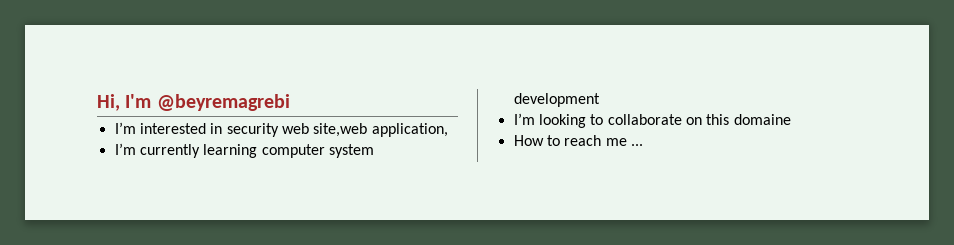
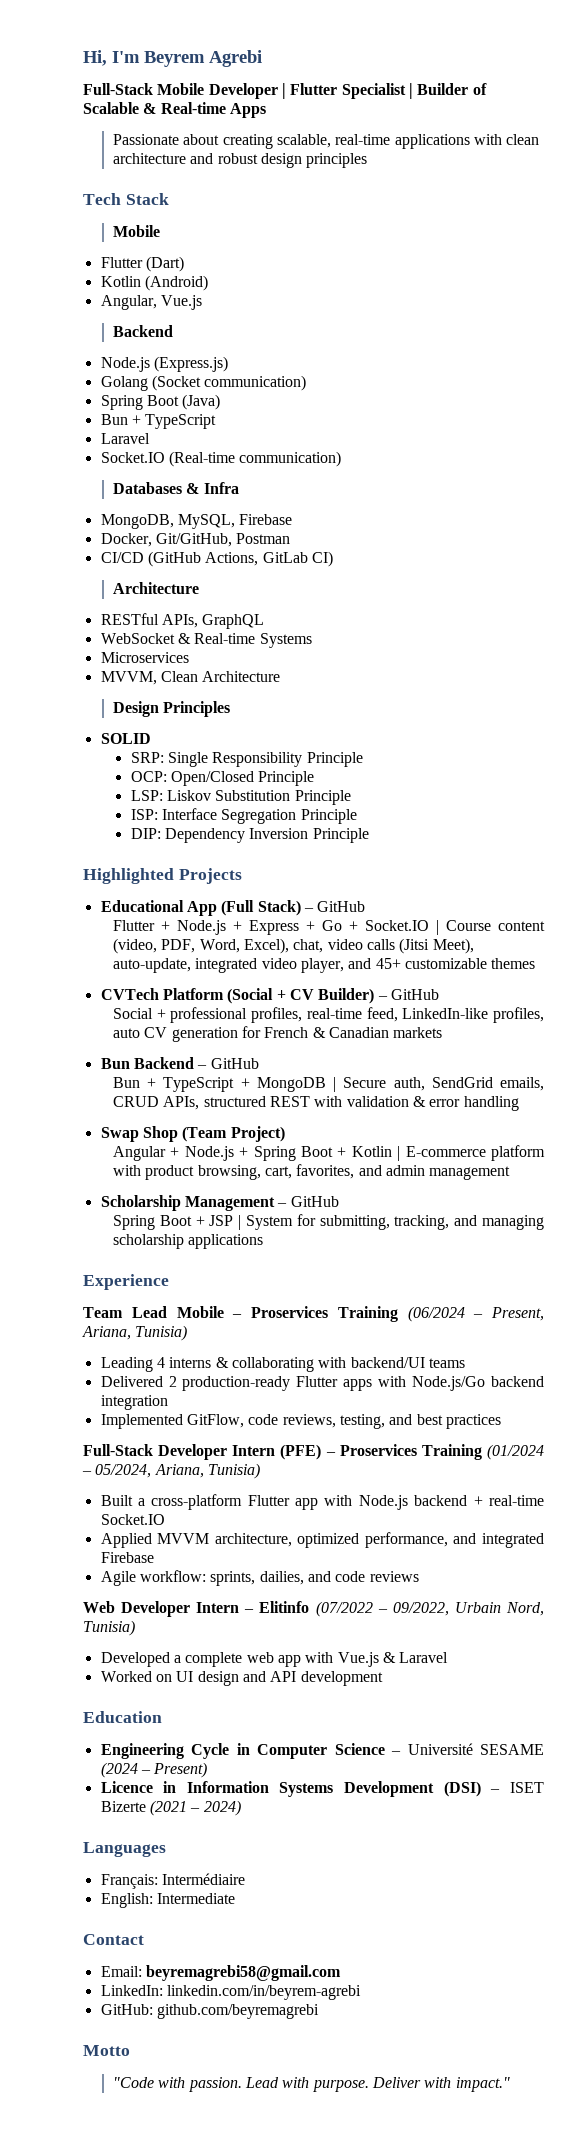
[156,94,290,111] [114,122,448,137] [114,143,374,158] [513,93,600,107] [513,113,791,128] [513,135,643,146] @beyremagrebi // I’m interested in security web site,web application, // I’m currently learning computer system development // I’m looking to collaborate on this domaine // How to reach me ... -> [144,50,262,67] [83,83,487,99] [83,102,266,118] [113,134,540,149] [113,153,368,168] [83,193,169,205] [113,225,161,237] [100,256,184,272] [100,275,208,291] [100,295,202,310] [113,325,174,337] [100,356,228,372] [100,375,307,391] [100,394,221,410] [100,414,217,429] [100,433,150,444] [100,451,342,467] [113,482,239,494] [100,514,293,529] [100,533,291,547] [100,551,333,567] [113,582,200,594] [100,613,265,629] [100,633,312,648] [100,652,189,663] [100,671,281,685] [113,701,231,717] [100,733,151,744] [130,752,363,767] [130,771,315,786] [130,790,351,805] [130,808,357,824] [130,828,369,843] [83,868,242,884] [100,900,366,916] [113,920,545,935] [113,938,474,954] [113,958,536,973] [100,988,439,1004] [113,1007,544,1023] [113,1026,443,1042] [100,1057,259,1069] [113,1077,544,1092] [113,1096,519,1111] [100,1126,285,1142] [113,1145,545,1161] [113,1164,511,1180] [100,1195,339,1211] [113,1214,544,1230] [113,1234,264,1249] [83,1274,169,1290] [83,1306,544,1322] [82,1325,188,1341] [100,1357,465,1372] [100,1376,544,1391] [100,1395,168,1410] [100,1414,501,1429] [83,1444,544,1460] [82,1463,260,1479] [100,1494,544,1510] [100,1514,165,1525] [100,1532,544,1548] [100,1552,154,1563] [100,1570,419,1586] [83,1601,544,1617] [83,1620,135,1636] [100,1652,449,1667] [100,1671,383,1686] [83,1711,162,1723] [100,1743,544,1759] [100,1762,208,1778] [100,1781,544,1797] [100,1800,241,1816] [83,1842,166,1857] [100,1873,245,1889] [100,1893,235,1908] [83,1934,144,1945] [100,1965,341,1981] [100,1985,361,2000] [100,2004,319,2019] [83,2045,130,2056] [113,2077,510,2092] Beyrem Agrebi // Full-Stack Mobile Developer | Flutter Specialist | Builder of Scalable & Real-time Apps // Passionate about creating scalable, real-time applications with clean architecture and robust design principles // Tech Stack // Mobile // Flutter (Dart) // Kotlin (Android) // Angular, Vue.js // Backend // Node.js (Express.js) // Golang (Socket communication) // Spring Boot (Java) // Bun + TypeScript // Laravel // Socket.IO (Real-time communication) // Databases & Infra // MongoDB, MySQL, Firebase // Docker, Git/GitHub, Postman // CI/CD (GitHub Actions, GitLab CI) // Architecture // RESTful APIs, GraphQL // WebSocket & Real-time Systems // Microservices // MVVM, Clean Architecture // Design Principles // SOLID // SRP: Single Responsibility Principle // OCP: Open/Closed Principle // LSP: Liskov Substitution Principle // ISP: Interface Segregation Principle // DIP: Dependency Inversion Principle // Highlighted Projects // Educational App (Full Stack) – GitHub // Flutter + Node.js + Express + Go + Socket.IO | Course content (video, PDF, Word, Excel), chat, video calls (Jitsi Meet), auto-update, integrated video player, and 45+ customizable themes // CVTech Platform (Social + CV Builder) – GitHub // Social + professional profiles, real-time feed, LinkedIn-like profiles, auto CV generation for French & Canadian markets // Bun Backend – GitHub // Bun + TypeScript + MongoDB | Secure auth, SendGrid emails, CRUD APIs, structured REST with validation & error handling // Swap Shop (Team Project) // Angular + Node.js + Spring Boot + Kotlin | E-commerce platform with product browsing, cart, favorites, and admin management // Scholarship Management – GitHub // Spring Boot + JSP | System for submitting, tracking, and managing scholarship applications // Experience // Team Lead Mobile – Proservices Training (06/2024 – Present, Ariana, Tunisia) // Leading 4 interns & collaborating with backend/UI teams // Delivered 2 production-ready Flutter apps with Node.js/Go backend integration // Implemented GitFlow, code reviews, testing, and best practices // Full-Stack Developer Intern (PFE) – Proservices Training (01/2024 – 05/2024, Ariana, Tunisia) // Built a cross-platform Flutter app with Node.js backend + real-time Socket.IO // Applied MVVM architecture, optimized performance, and integrated Firebase // Agile workflow: sprints, dailies, and code reviews // Web Developer Intern – Elitinfo (07/2022 – 09/2022, Urbain Nord, Tunisia) // Developed a complete web app with Vue.js & Laravel // Worked on UI design and API development // Education // Engineering Cycle in Computer Science – Université SESAME (2024 – Present) // Licence in Information Systems Development (DSI) – ISET Bizerte (2021 – 2024) // Languages // Français: Intermédiaire // English: Intermediate // Contact // Email: beyremagrebi58@gmail.com // LinkedIn: linkedin.com/in/beyrem-agrebi // GitHub: github.com/beyremagrebi // Motto // "Code with passion. Lead with purpose. Deliver with impact."

